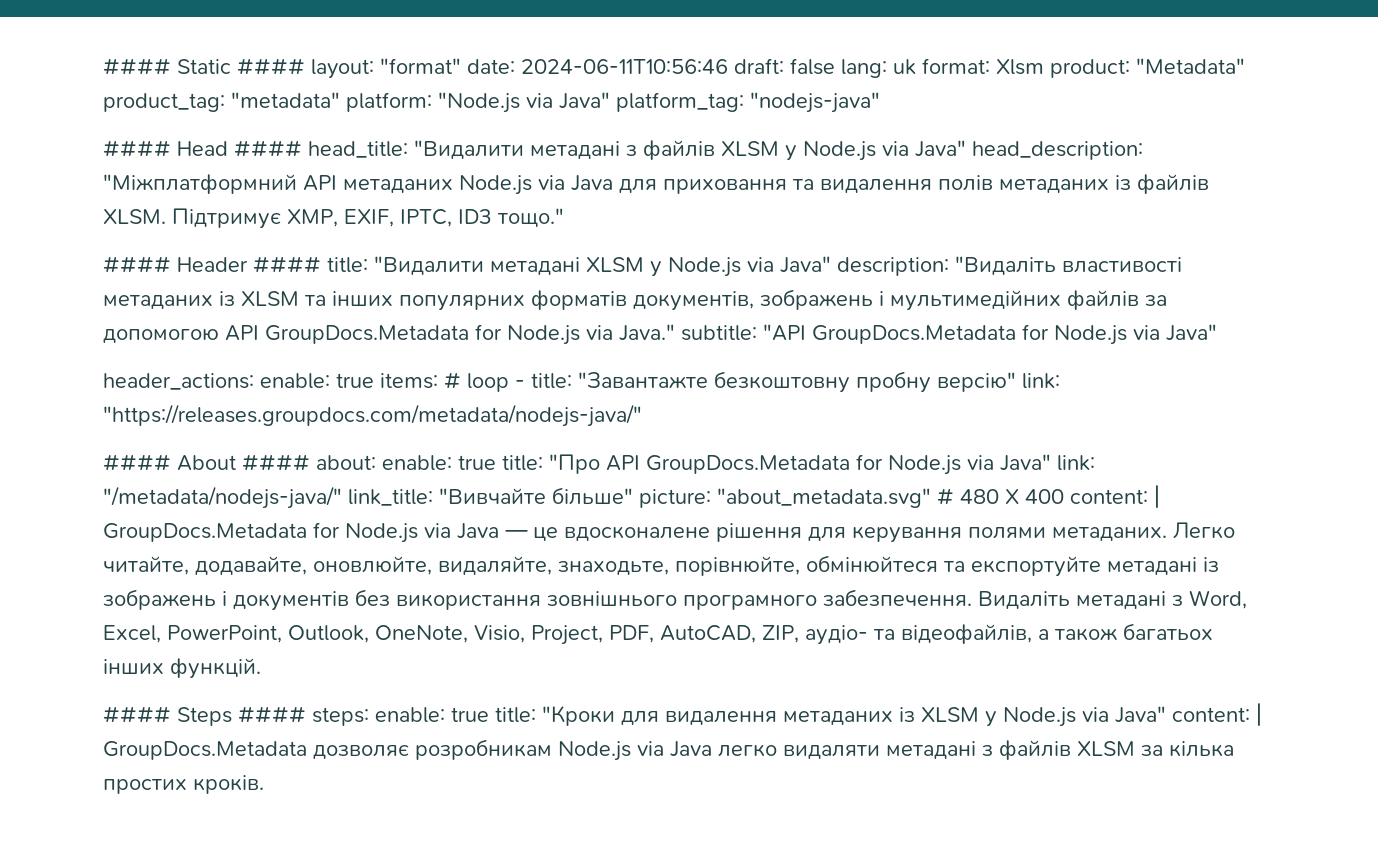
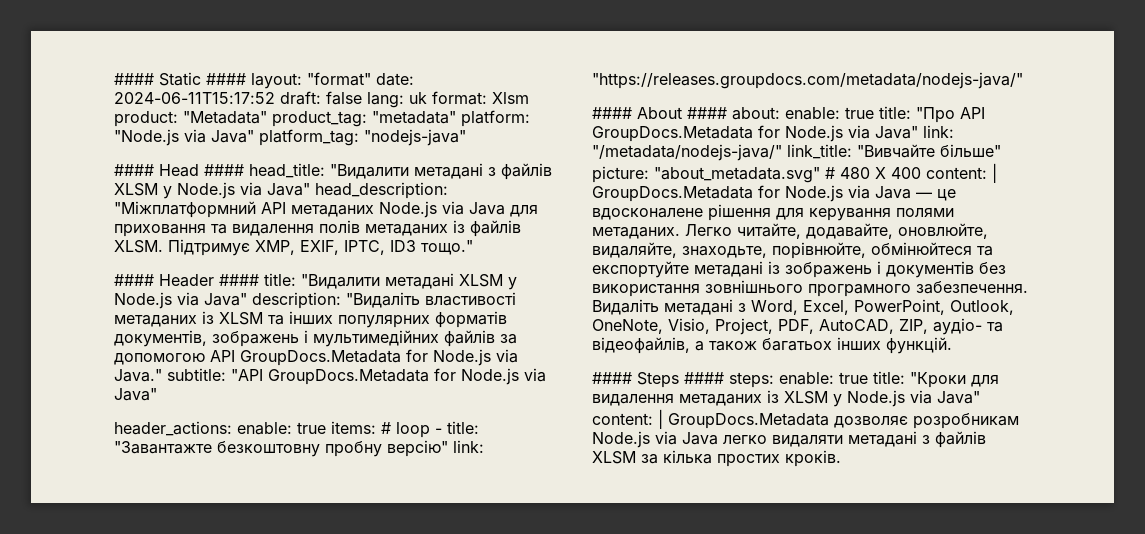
[521,59,728,74] 2024-06-11T10:56:46 -> [114,92,275,104] 2024-06-11T15:17:52

